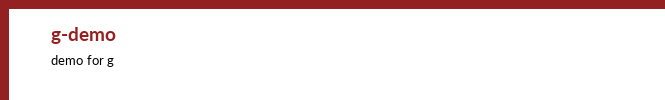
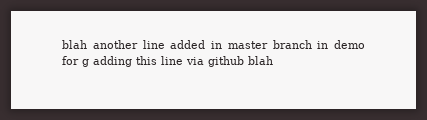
[51,27,116,44] [51,55,115,67] g-demo // demo for g -> [62,40,365,49] [62,56,273,67] blah another line added in master branch in demo for g adding this line via github blah

